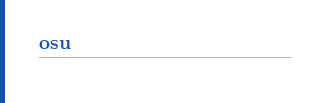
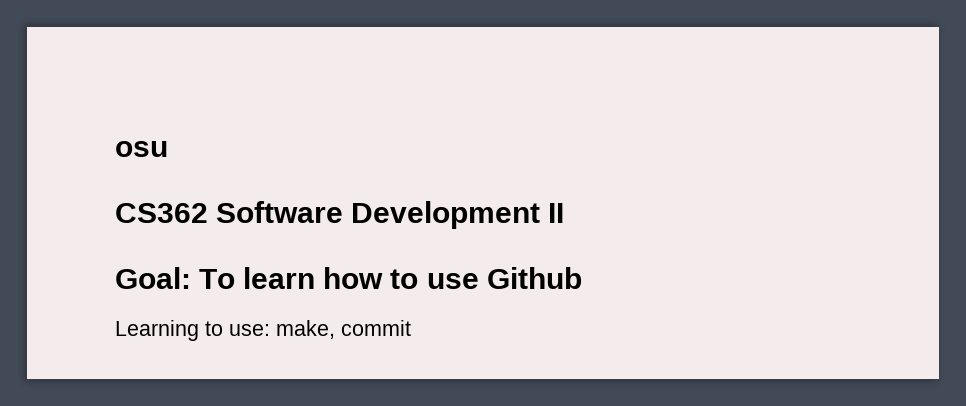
(71, 44) none -> [115,201,565,229] [115,267,582,289] [115,320,411,341] // CS362 Software Development II // Goal: To learn how to use Github // Learning to use: make, commit

